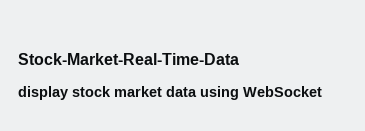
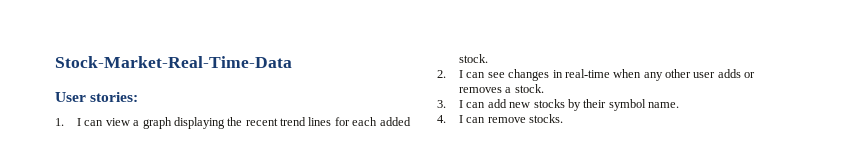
[18,86,322,100] display stock market data using WebSocket -> [55,92,139,102] [55,117,411,129] [459,54,489,63] [437,69,756,81] [459,84,544,93] [437,99,680,111] [437,114,564,123] User stories: // 1. I can view a graph displaying the recent trend lines for each added stock. // 2. I can see changes in real-time when any other user adds or removes a stock. // 3. I can add new stocks by their symbol name. // 4. I can remove stocks.

